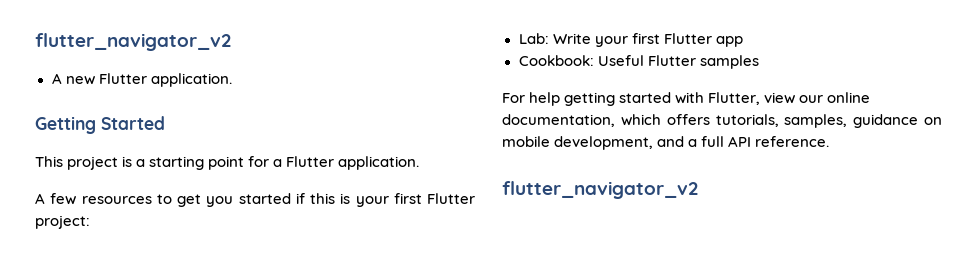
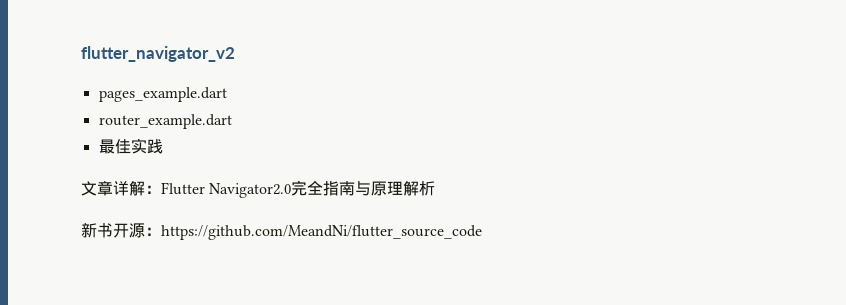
[51,73,232,87] [35,116,165,134] [35,156,420,170] [35,193,475,207] [35,215,90,229] [518,33,743,47] [518,55,759,69] [502,92,871,106] [502,114,942,128] [502,136,830,150] [502,181,698,199] A new Flutter application. // Getting Started // This project is a starting point for a Flutter application. // A few resources to get you started if this is your first Flutter project: // Lab: Write your first Flutter app // Cookbook: Useful Flutter samples // For help getting started with Flutter, view our online documentation, which offers tutorials, samples, guidance on mobile development, and a full API reference. // flutter_navigator_v2 -> [98,87,227,102] [98,114,232,129] [98,138,163,154] [81,180,436,198] [81,222,482,240] pages_example.dart // router_example.dart // 最佳实践 // 文章详解：Flutter Navigator2.0完全指南与原理解析 // 新书开源：https://github.com/MeandNi/flutter_source_code

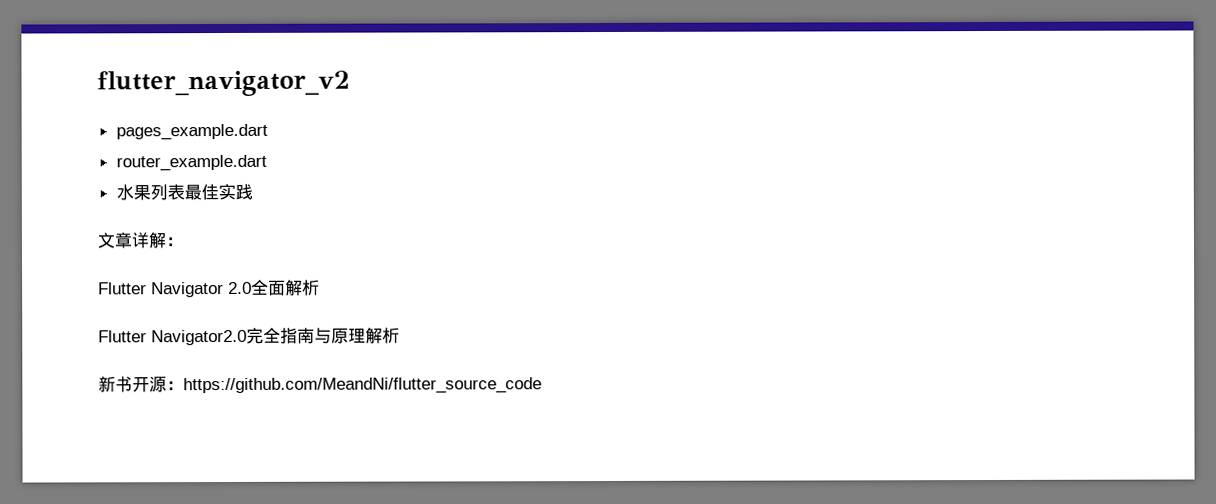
(232, 121) none -> [115,184,185,201] 水果列表
(161, 189) none -> [98,279,320,298] // Flutter Navigator 2.0全面解析 //

